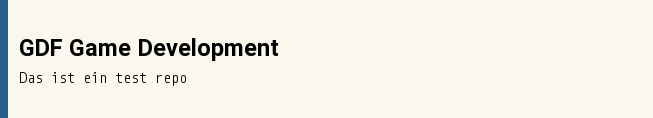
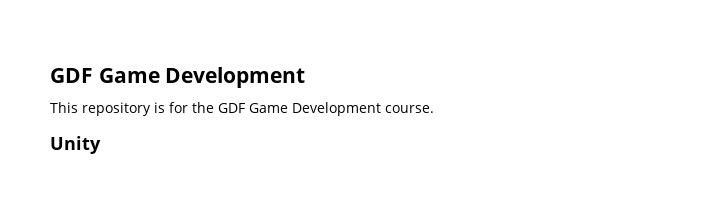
[19,72,187,86] Das ist ein test repo -> [50,102,434,116] [50,136,101,154] This repository is for the GDF Game Development course. // Unity

